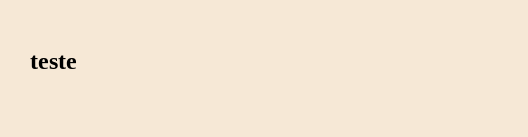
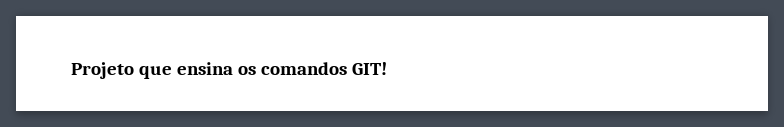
[30,55,77,69] teste -> [71,62,387,79] Projeto que ensina os comandos GIT!

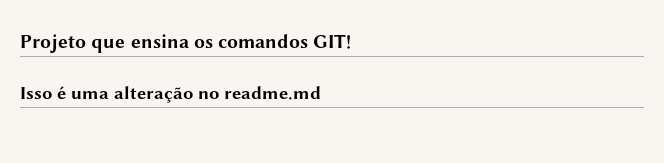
(387, 68) none -> [20,86,321,103] // Isso é uma alteração no readme.md

